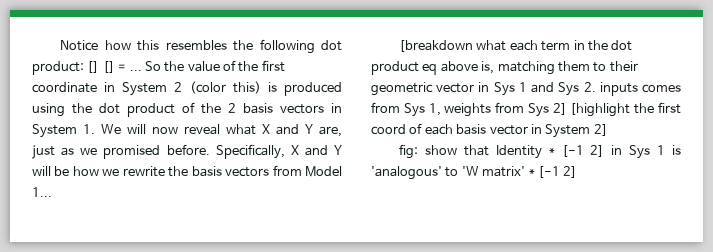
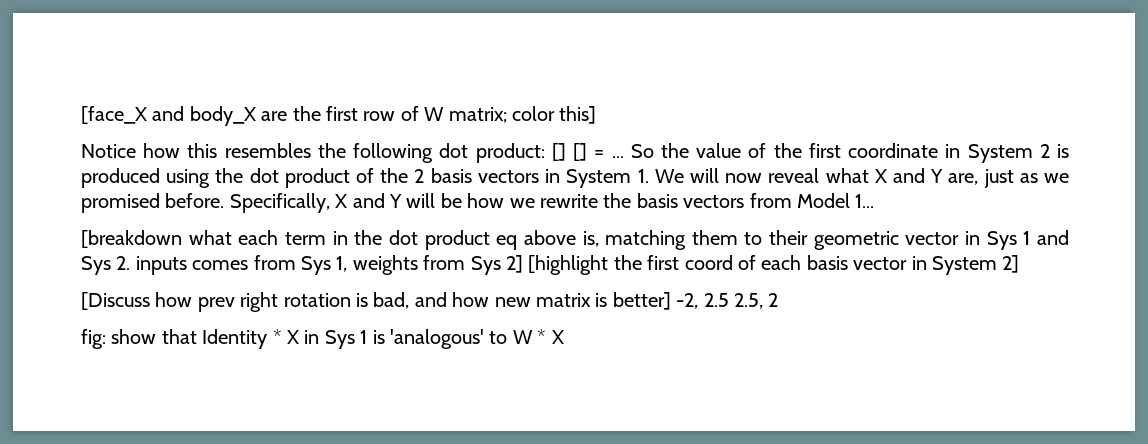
(60, 45) none -> [81,106,597,126] [face_X and body_X are the first row of W matrix; color this] //
[189,81,261,94] (color this) -> (1050, 151) none
(608, 130) none -> [81,292,779,312] // [Discuss how prev right rotation is bad, and how new matrix is better] -2, 2.5 2.5, 2
[561,145,605,157] [-1 2] -> [287,330,299,344] X
[461,166,578,178] 'W matrix' * [-1 2] -> [512,329,564,344] W * X

